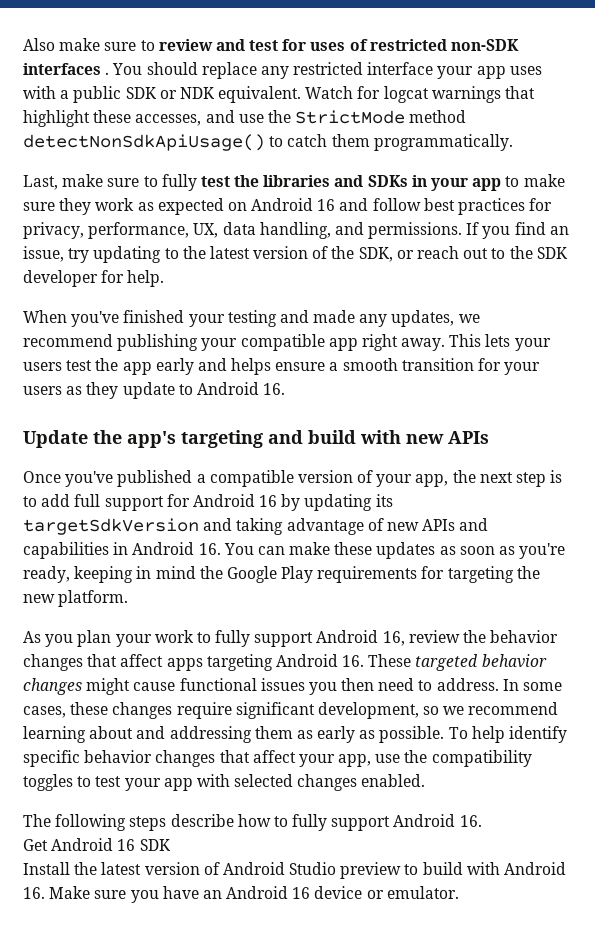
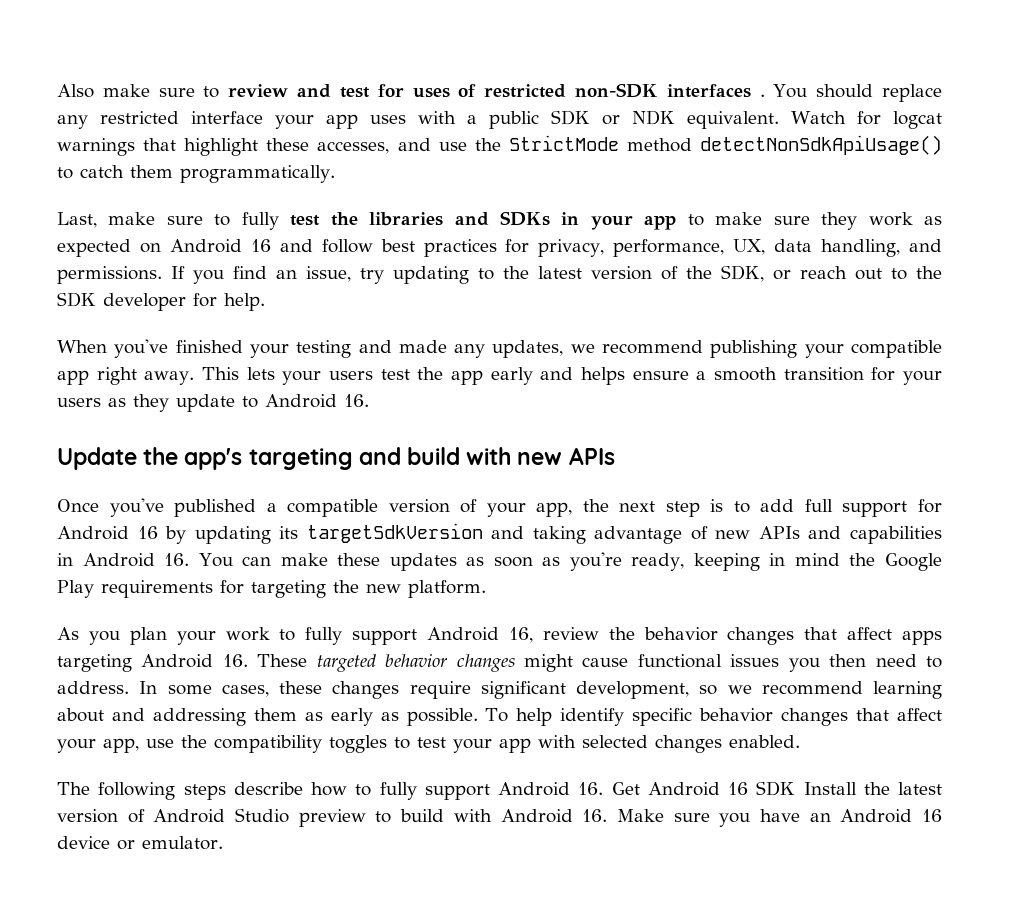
(482, 821) // -> (604, 788) none
(171, 845) // -> (796, 788) none

